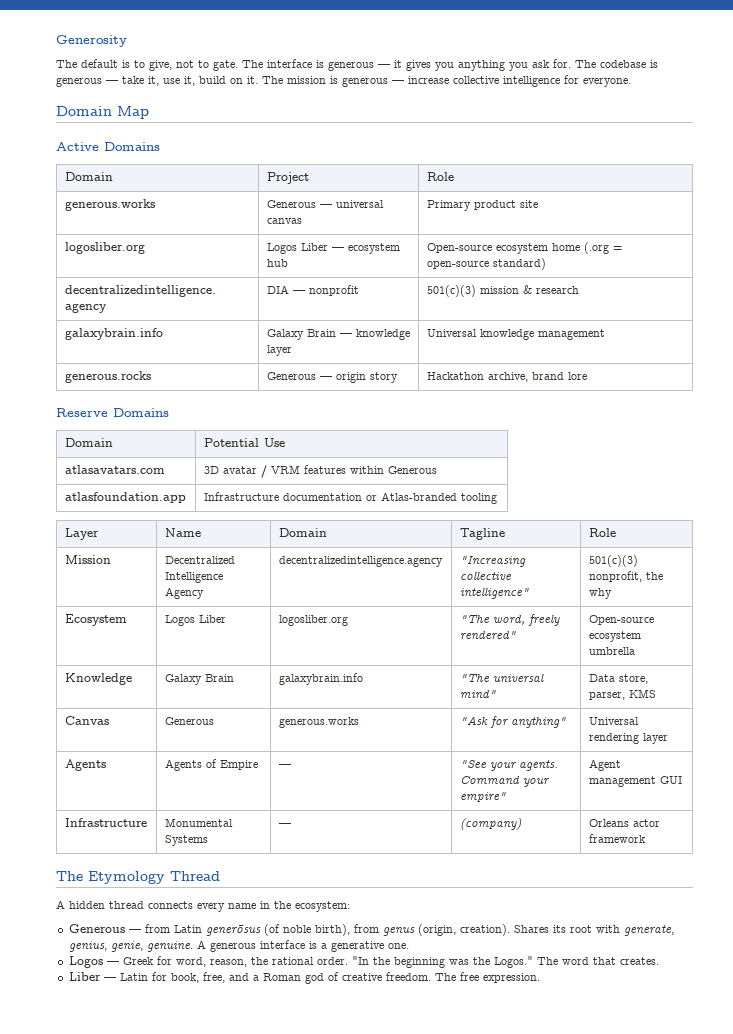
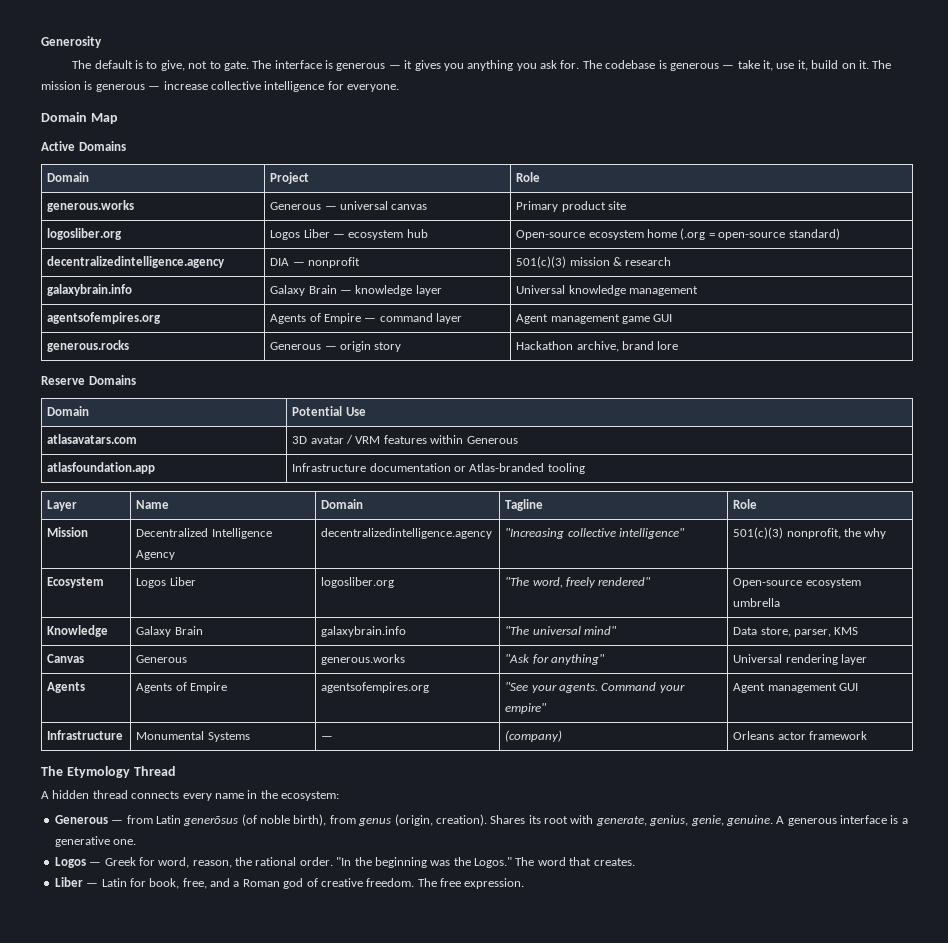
(605, 334) none -> [47,312,162,324] [270,313,463,324] [516,314,673,324] // agentsofempires.org | Agents of Empire — command layer | Agent management game GUI
[278,764,291,768] — -> [321,682,430,693] agentsofempires.org

